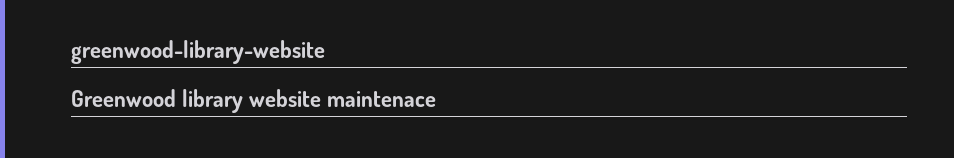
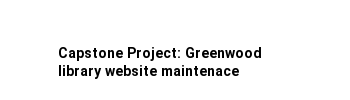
[71,40,325,64] greenwood-library-website // -> [58,47,181,61] Capstone Project:

